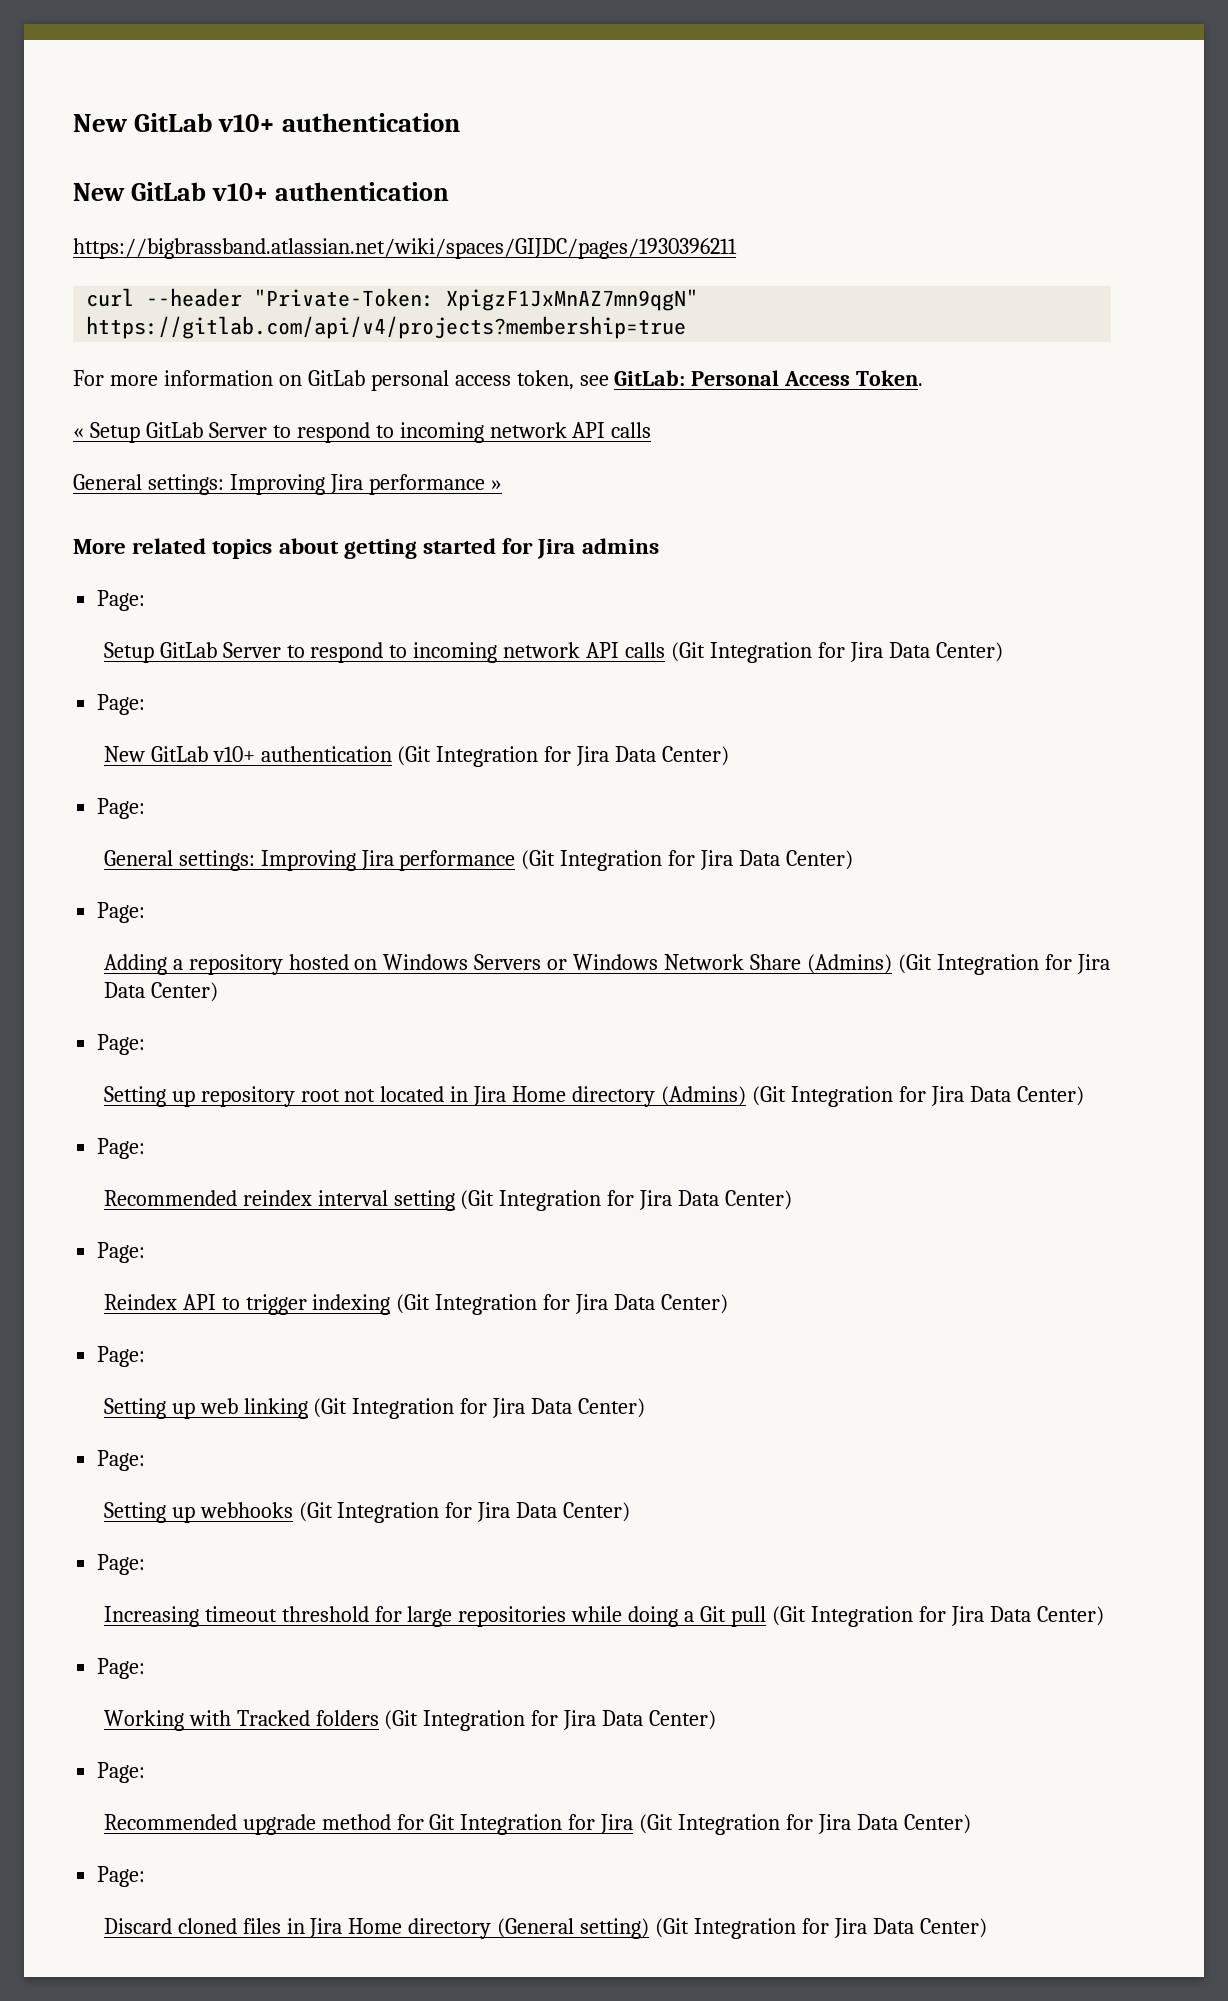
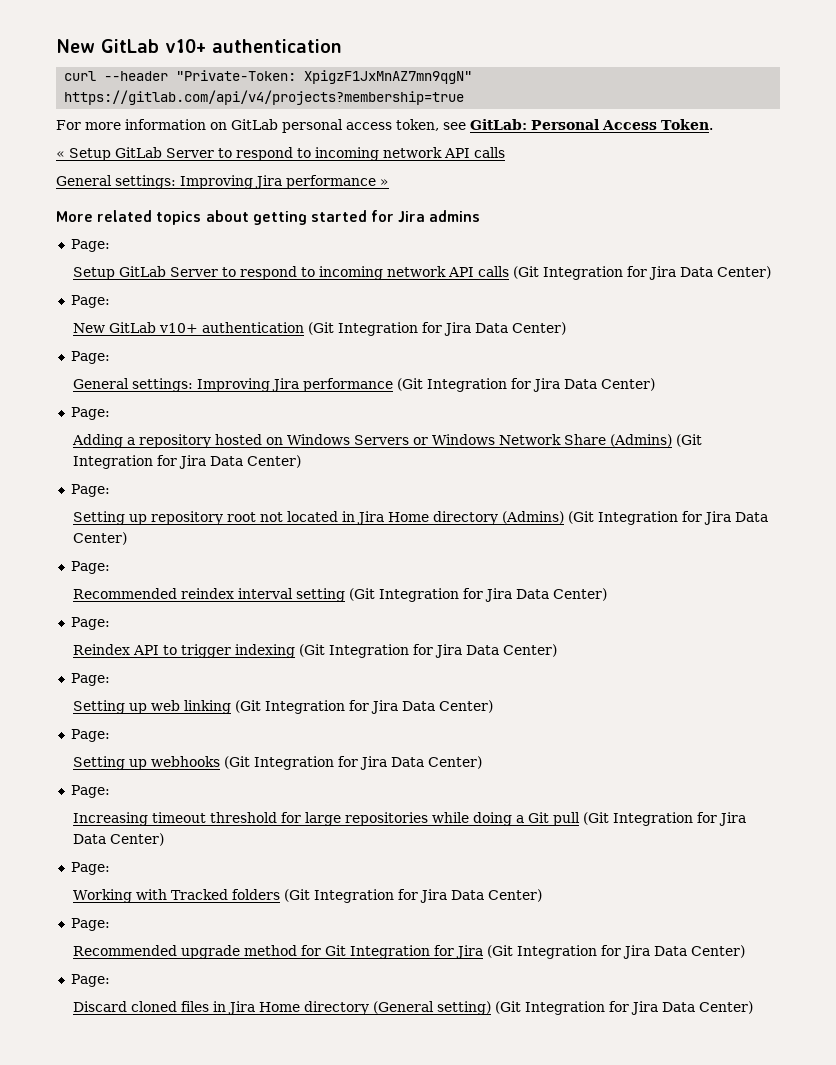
[73,113,461,132] [73,182,449,201] [73,238,737,259] New GitLab v10+ authentication // New GitLab v10+ authentication // https://bigbrassband.atlassian.net/wiki/spaces/GIJDC/pages/1930396211 -> [56,39,342,53] New GitLab v10+ authentication

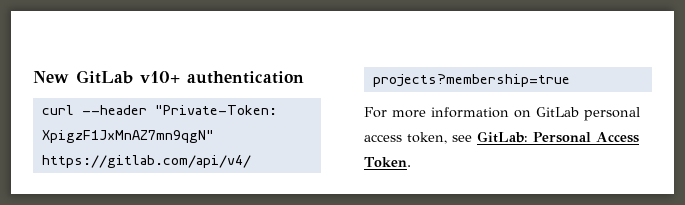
[56,147,505,161] [56,175,389,189] [56,210,481,225] [70,239,110,252] [73,266,772,280] [70,295,110,308] [73,322,567,336] [70,351,110,364] [73,378,656,392] [70,407,110,420] [72,434,703,448] [73,455,302,469] [70,484,110,497] [73,511,769,525] [73,532,128,545] [70,561,110,574] [73,588,608,602] [70,617,110,630] [73,644,558,658] [70,673,110,686] [73,700,494,714] [70,729,110,742] [73,756,483,770] [70,785,110,798] [73,812,747,826] [73,833,165,846] [70,862,110,875] [73,889,543,903] [70,918,110,931] [73,945,746,959] [70,974,110,987] [73,1001,754,1015] // « Setup GitLab Server to respond to incoming network API calls // General settings: Improving Jira performance » // More related topics about getting started for Jira admins // Page: // Setup GitLab Server to respond to incoming network API calls (Git Integration for Jira Data Center) // Page: // New GitLab v10+ authentication (Git Integration for Jira Data Center) // Page: // General settings: Improving Jira performance (Git Integration for Jira Data Center) // Page: // Adding a repository hosted on Windows Servers or Windows Network Share (Admins) (Git Integration for Jira Data Center) // Page: // Setting up repository root not located in Jira Home directory (Admins) (Git Integration for Jira Data Center) // Page: // Recommended reindex interval setting (Git Integration for Jira Data Center) // Page: // Reindex API to trigger indexing (Git Integration for Jira Data Center) // Page: // Setting up web linking (Git Integration for Jira Data Center) // Page: // Setting up webhooks (Git Integration for Jira Data Center) // Page: // Increasing timeout threshold for large repositories while doing a Git pull (Git Integration for Jira Data Center) // Page: // Working with Tracked folders (Git Integration for Jira Data Center) // Page: // Recommended upgrade method for Git Integration for Jira (Git Integration for Jira Data Center) // Page: // Discard cloned files in Jira Home directory (General setting) (Git Integration for Jira Data Center) -> (411, 162) none

